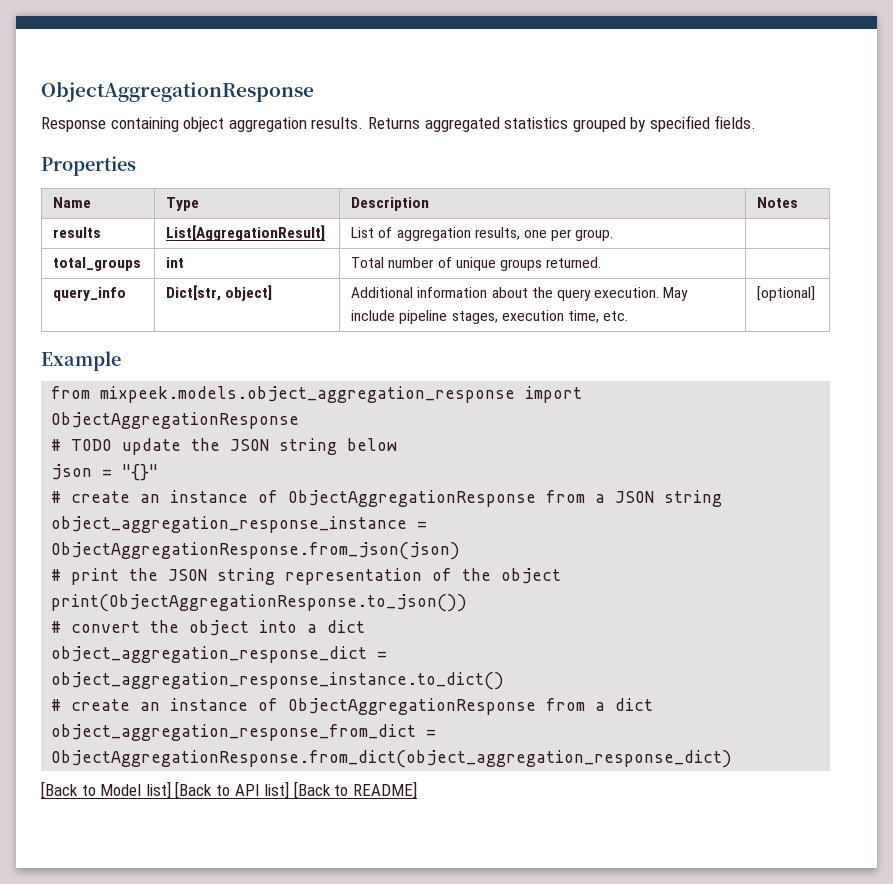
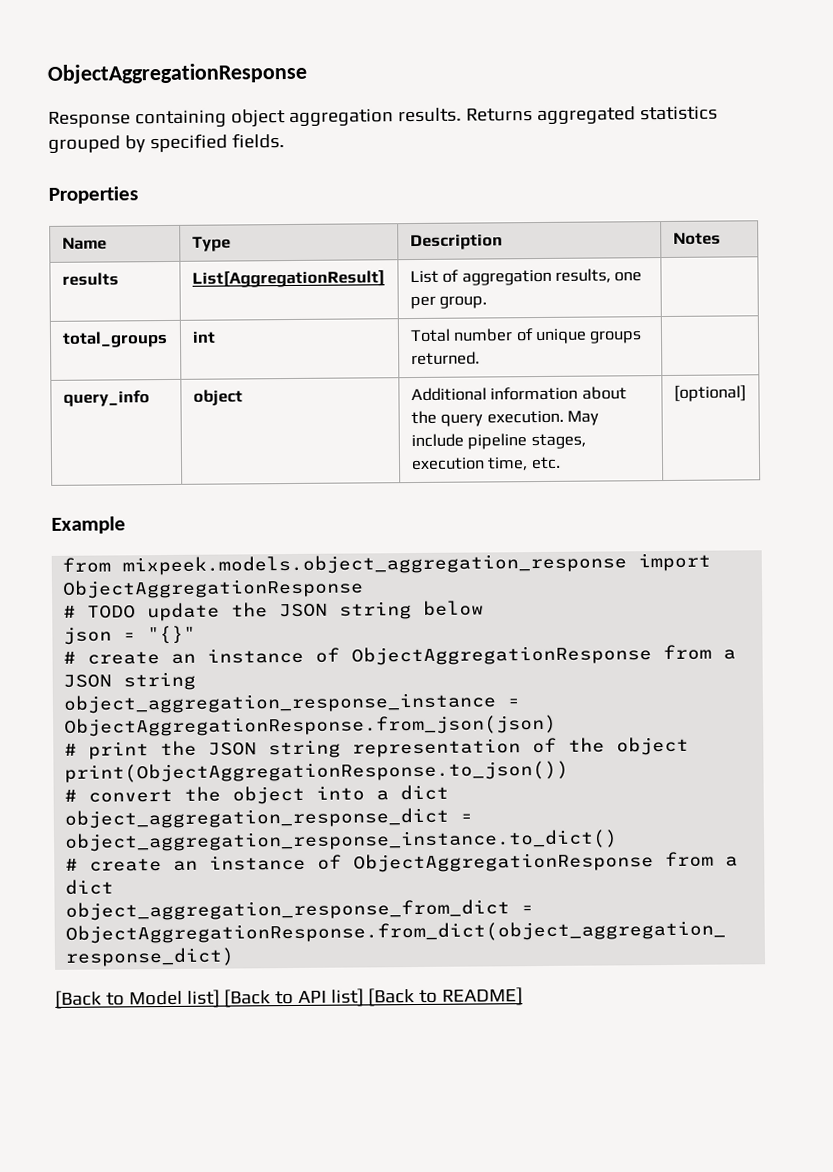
[166,285,273,301] Dict[str, object] -> [192,389,243,406] object

